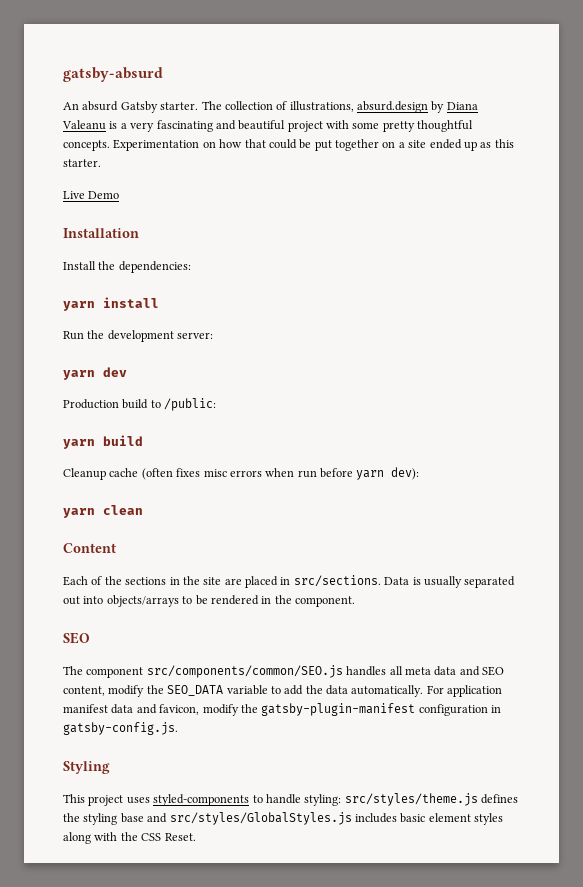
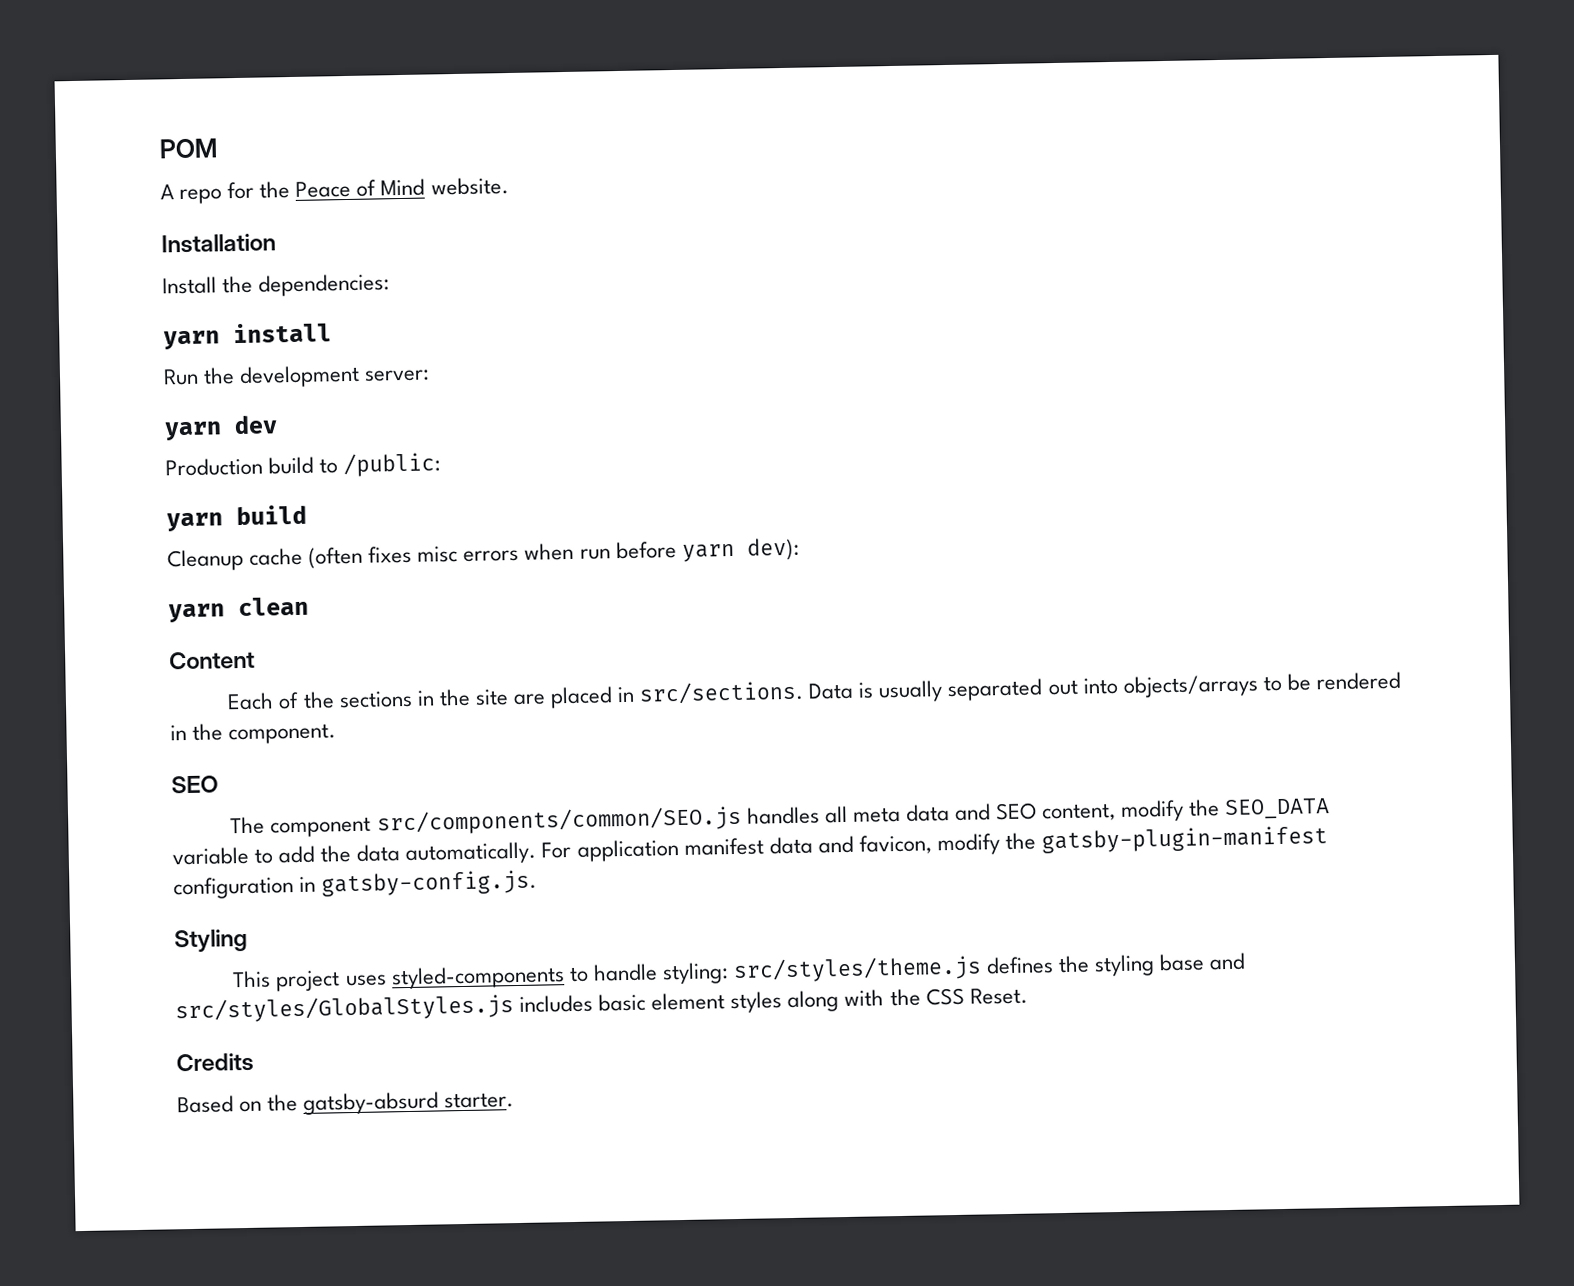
[63,67,163,82] [63,101,478,113] [62,120,474,132] [63,139,514,151] [63,159,101,167] [63,191,120,199] gatsby-absurd // An absurd Gatsby starter. The collection of illustrations, absurd.design by Diana Valeanu is a very fascinating and beautiful project with some pretty thoughtful concepts. Experimentation on how that could be put together on a site ended up as this starter. // Live Demo -> [159,138,218,159] [160,177,509,205] POM // A repo for the Peace of Mind website.
(196, 837) none -> [176,1052,254,1073] [177,1091,515,1115] // Credits // Based on the gatsby-absurd starter.

